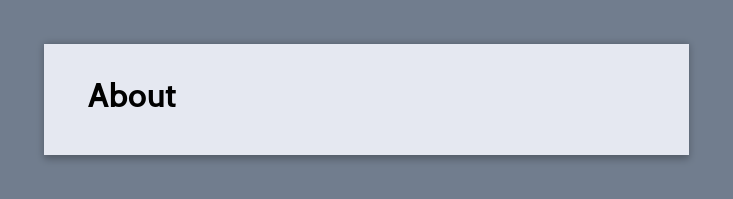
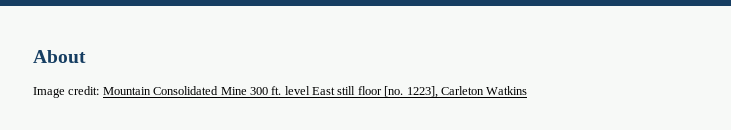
(177, 94) none -> [33,86,528,98] // Image credit: Mountain Consolidated Mine 300 ft. level East still floor [no. 1223], Carleton Watkins

